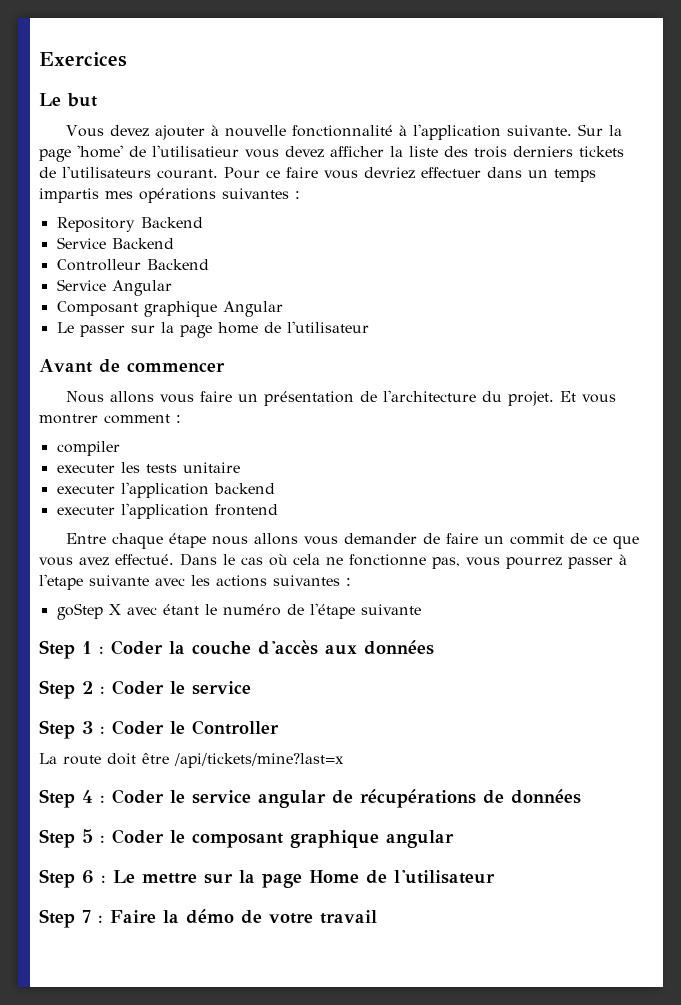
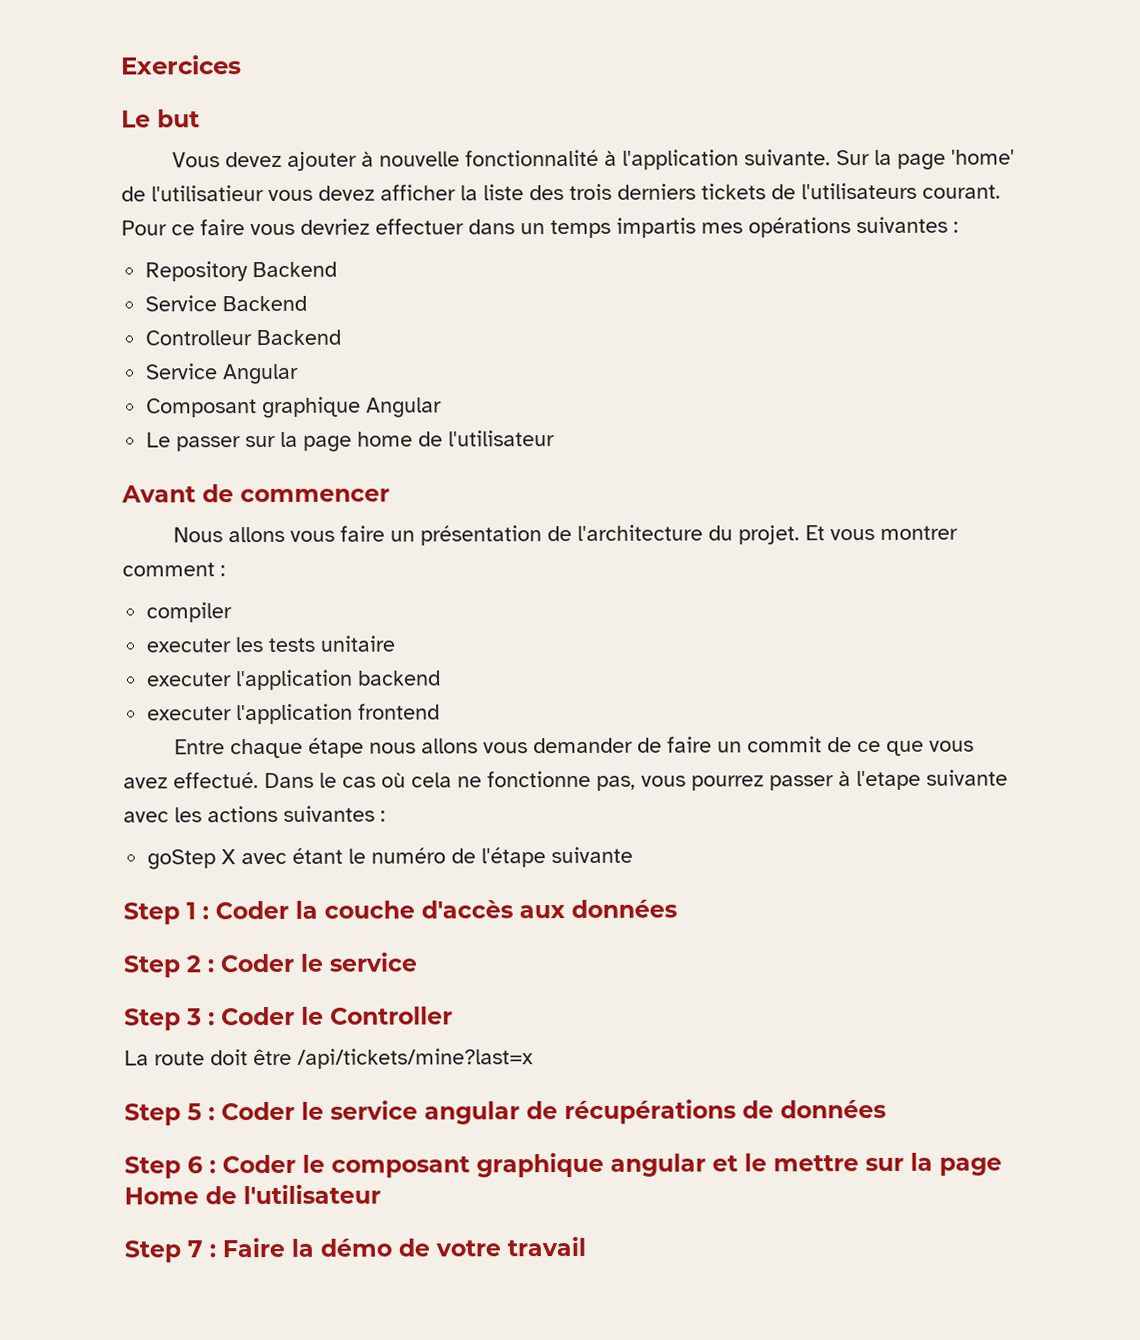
[82,790,93,803] 4 -> [187,1103,202,1121] 5
[82,829,93,843] 5 -> [187,1156,203,1174] 6
[39,869,135,888] // Step 6 : Le -> [712,1153,767,1172] et le

